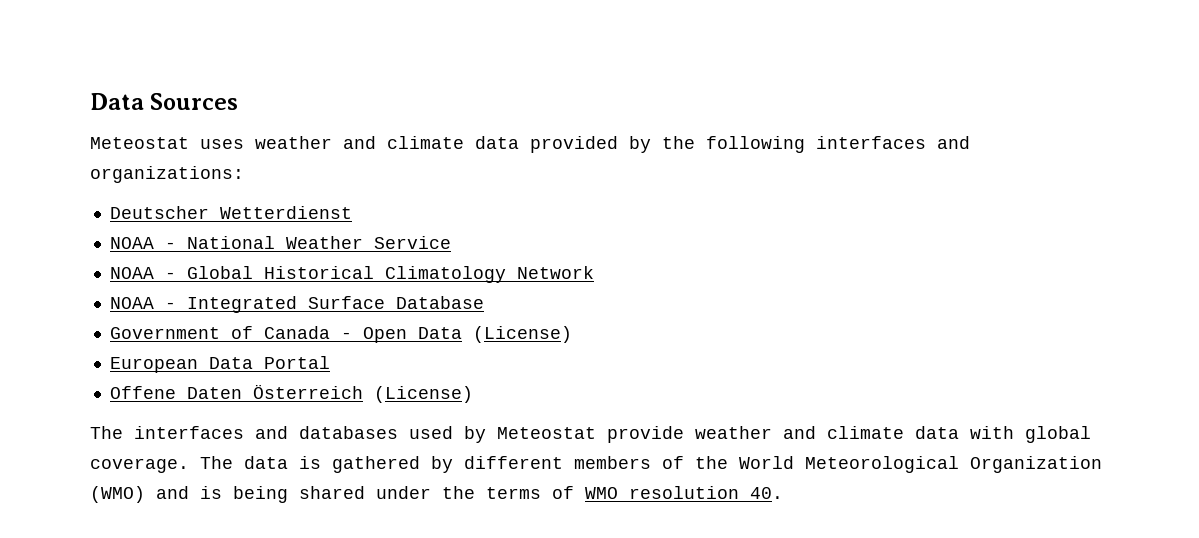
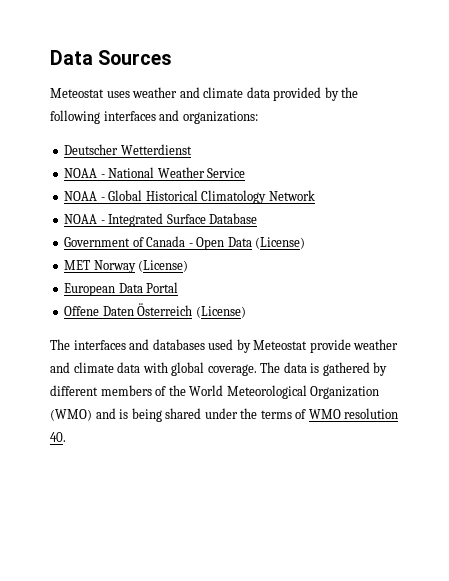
(572, 334) none -> [64,260,189,273] // MET Norway (License)

